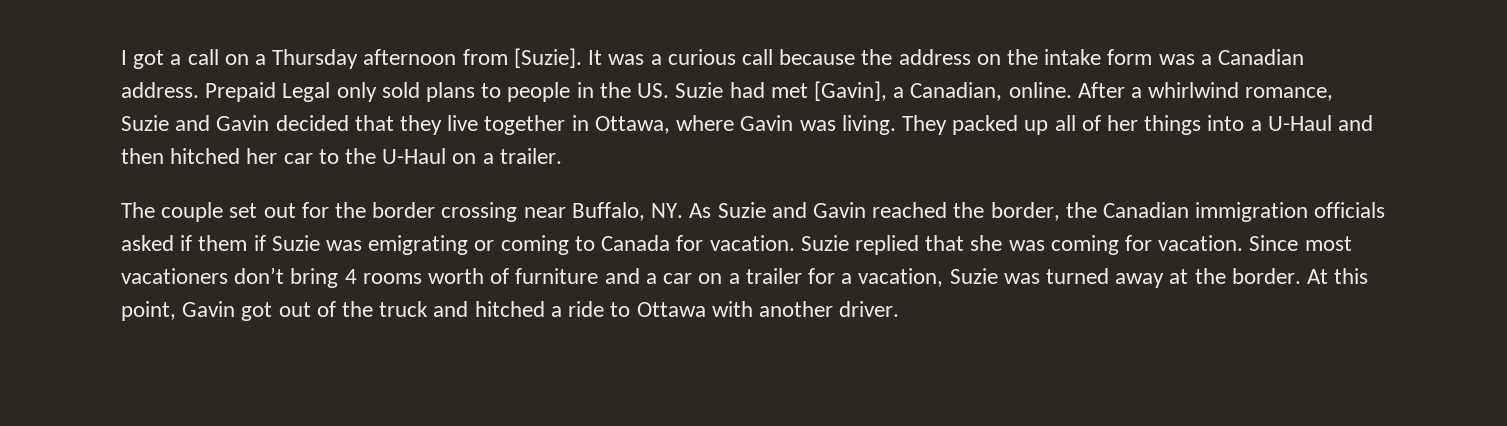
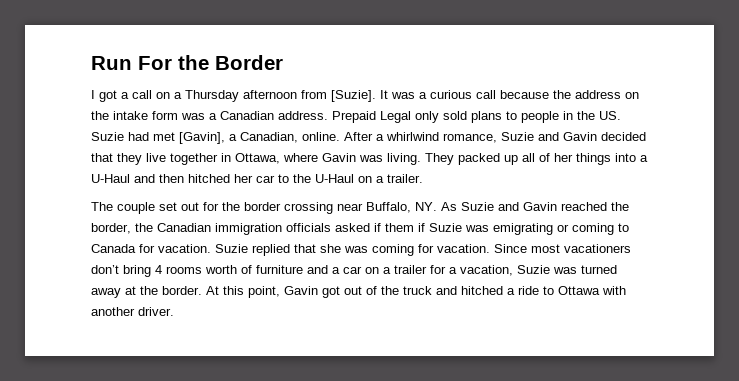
(121, 57) none -> [91,55,283,70] Run For the Border //

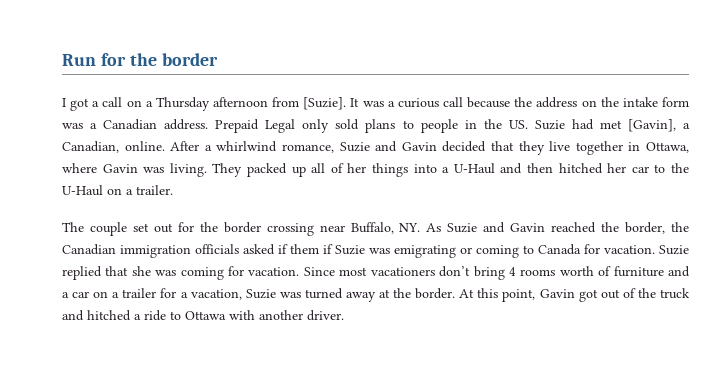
[138,55,283,70] For the Border -> [100,53,218,66] for the border

